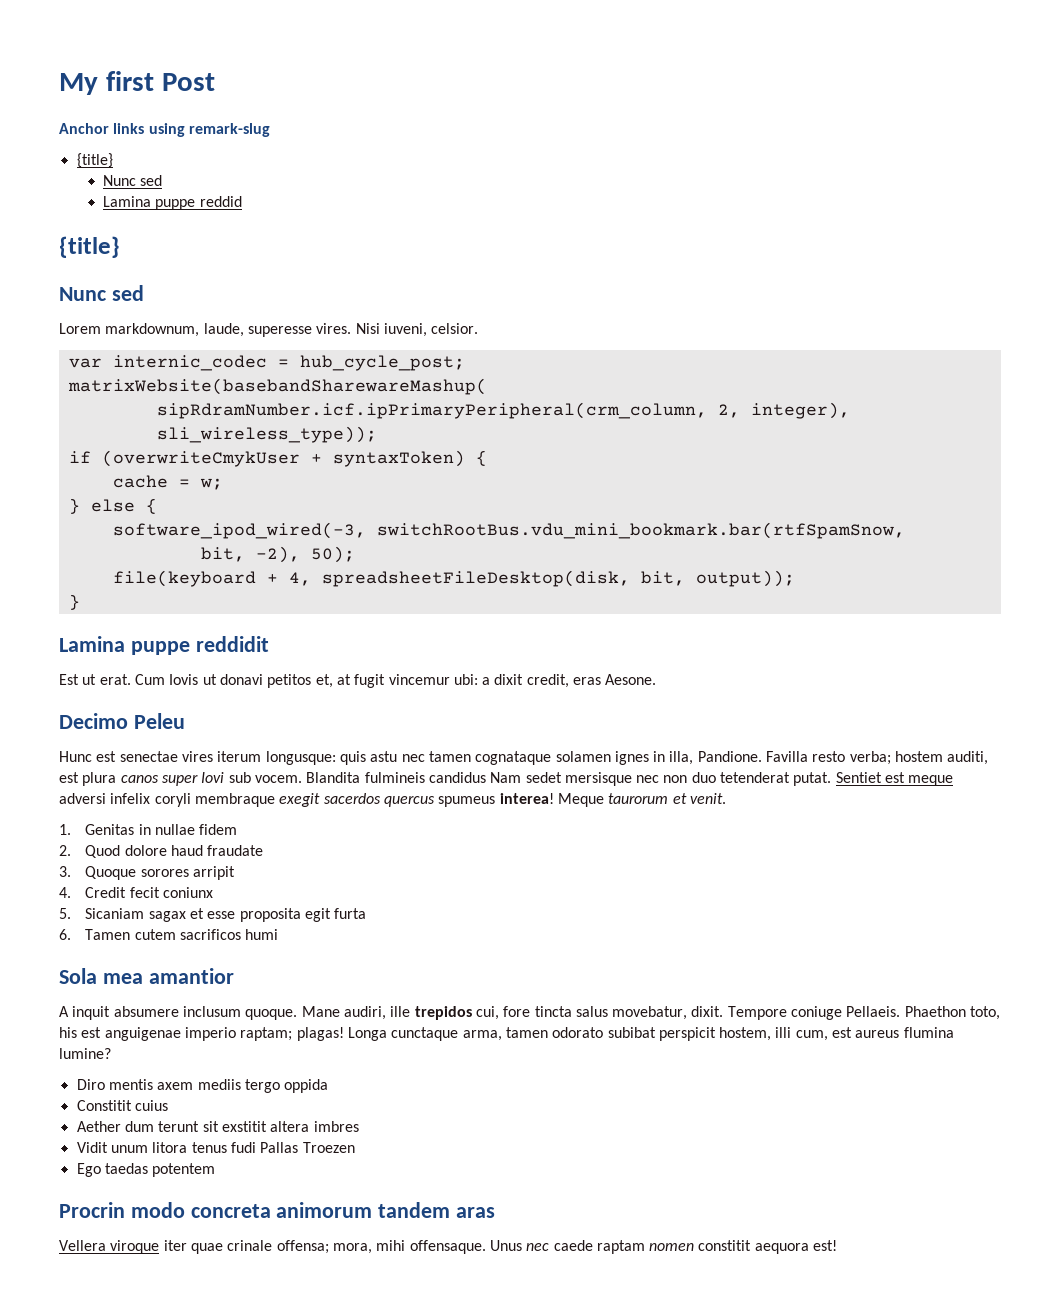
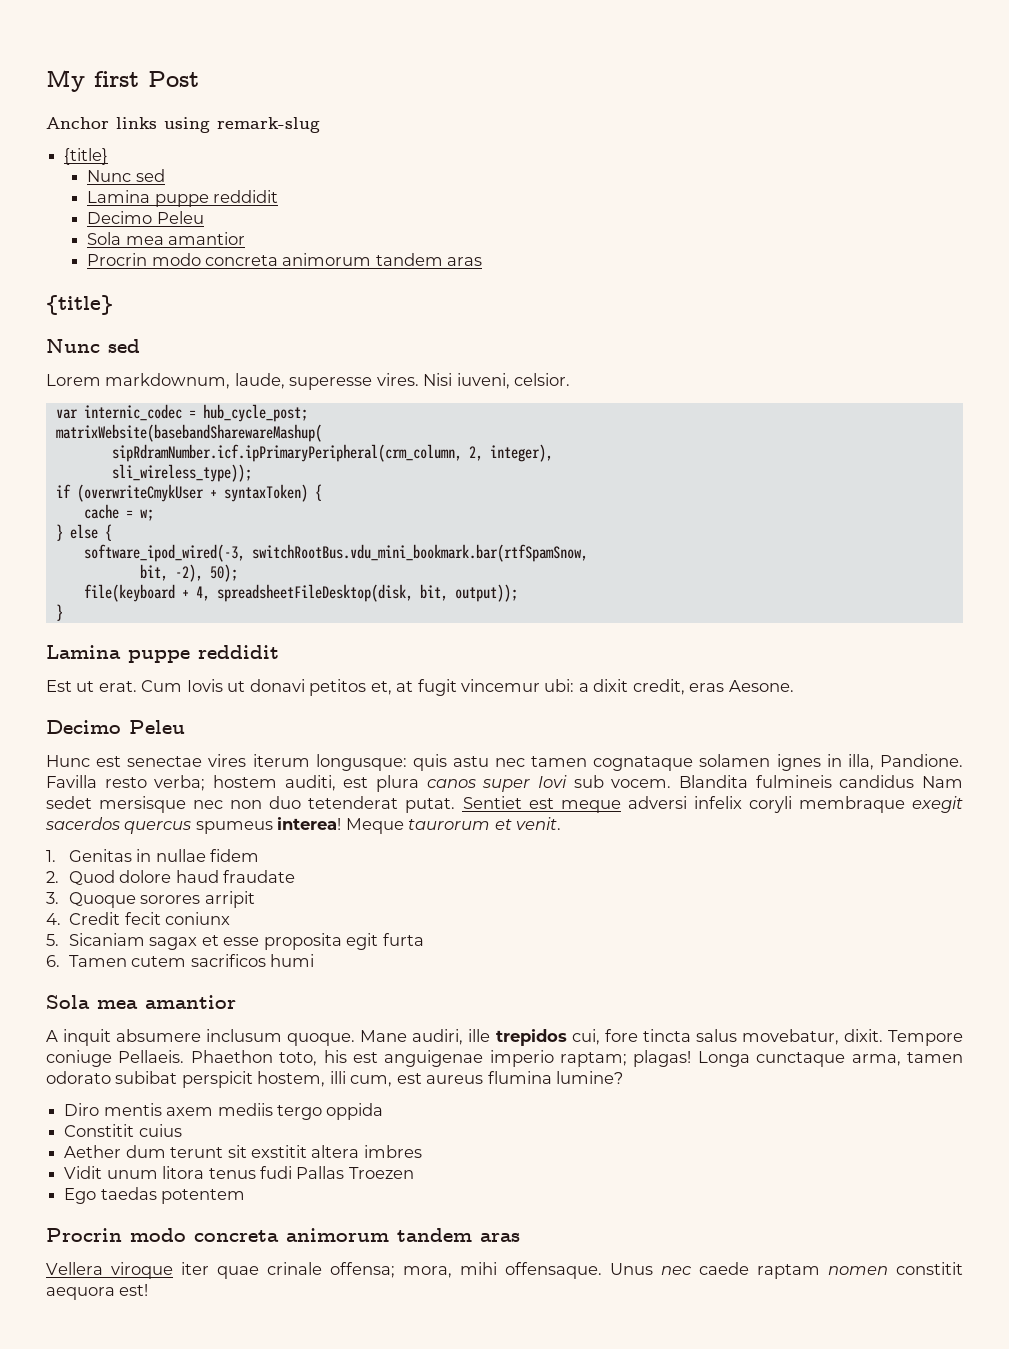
[199,196,242,207] reddid -> [212,190,278,203] [87,211,204,224] [87,232,245,245] [87,253,483,266] reddidit // Decimo Peleu // Sola mea amantior // Procrin modo concreta animorum tandem aras

